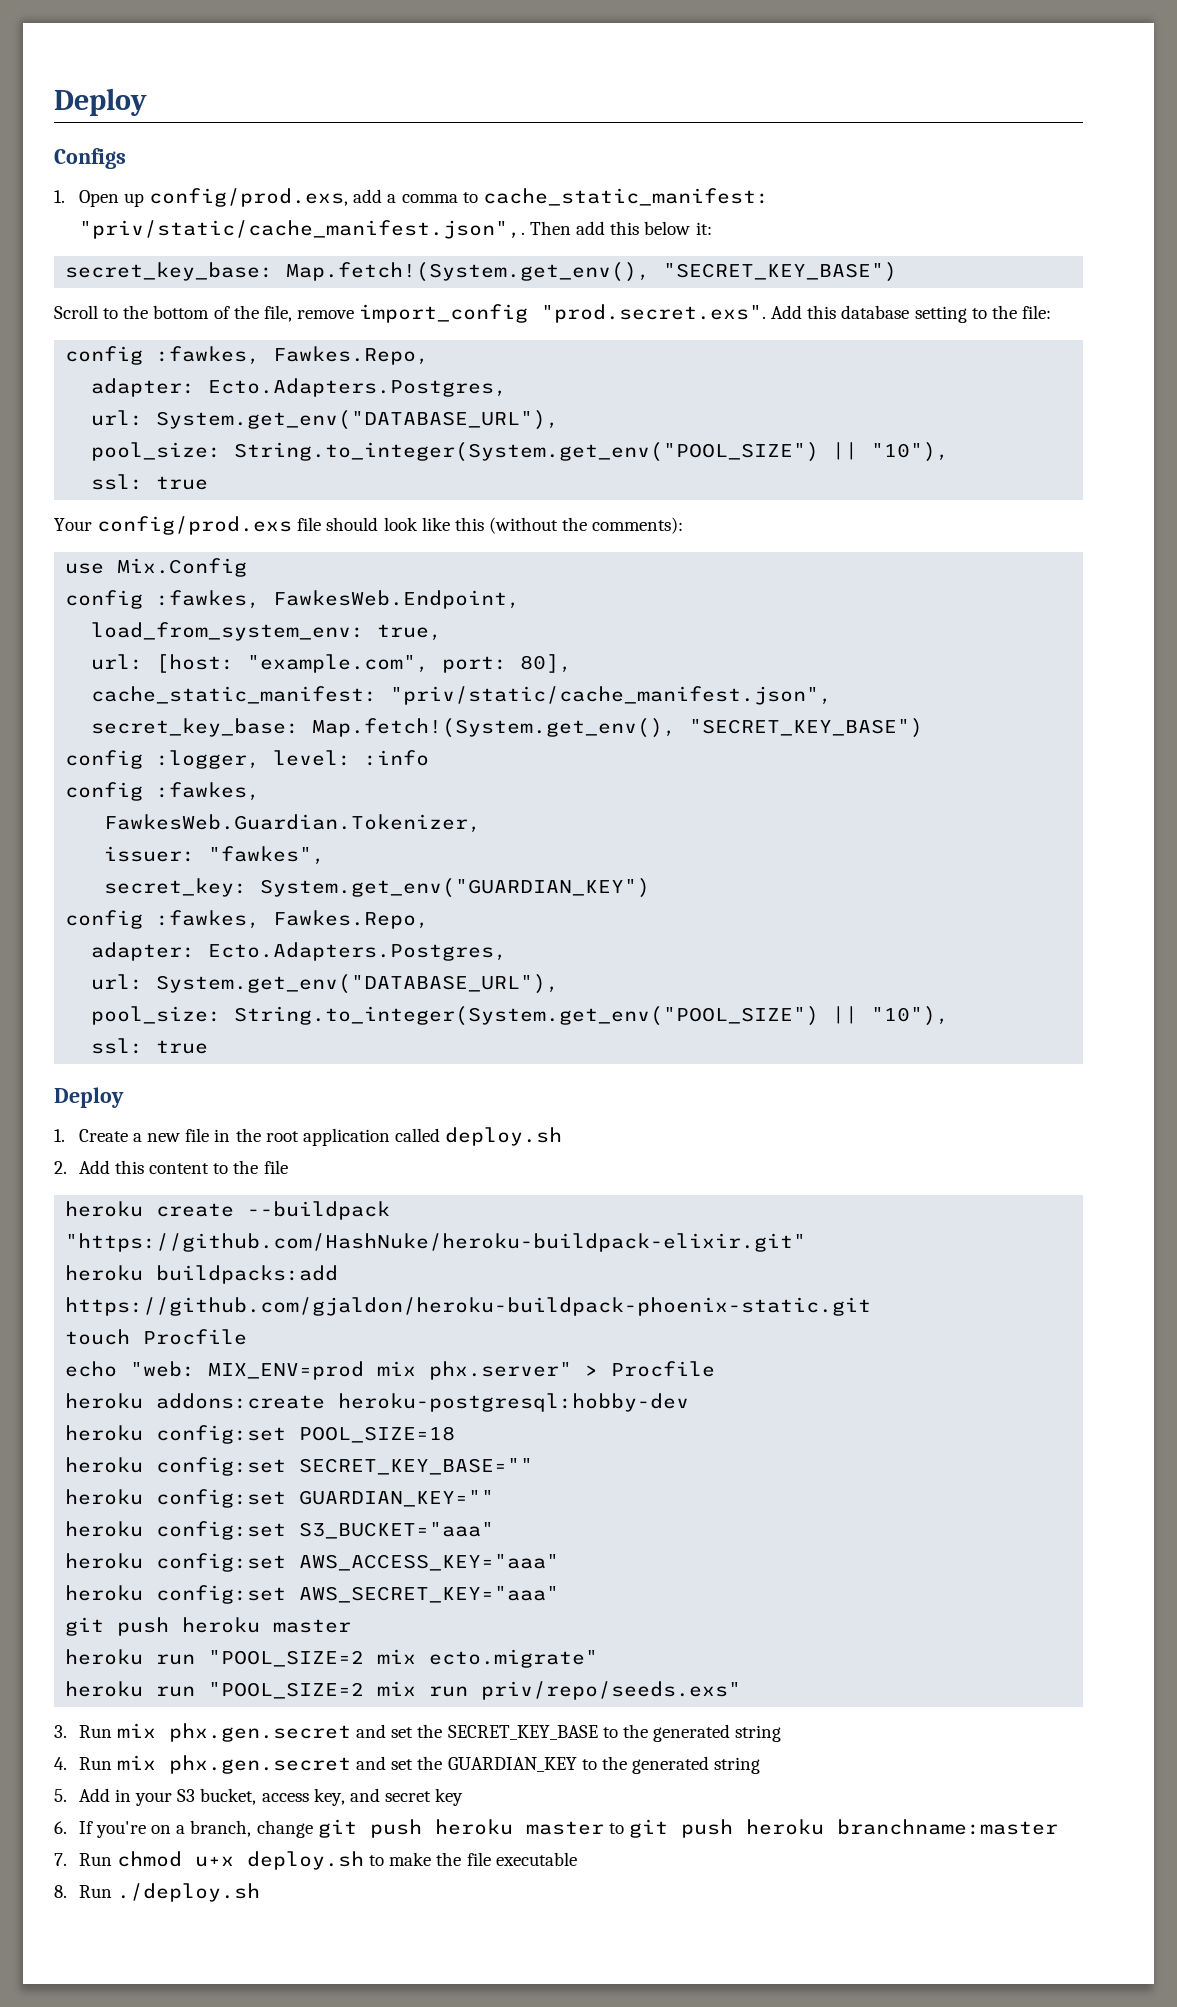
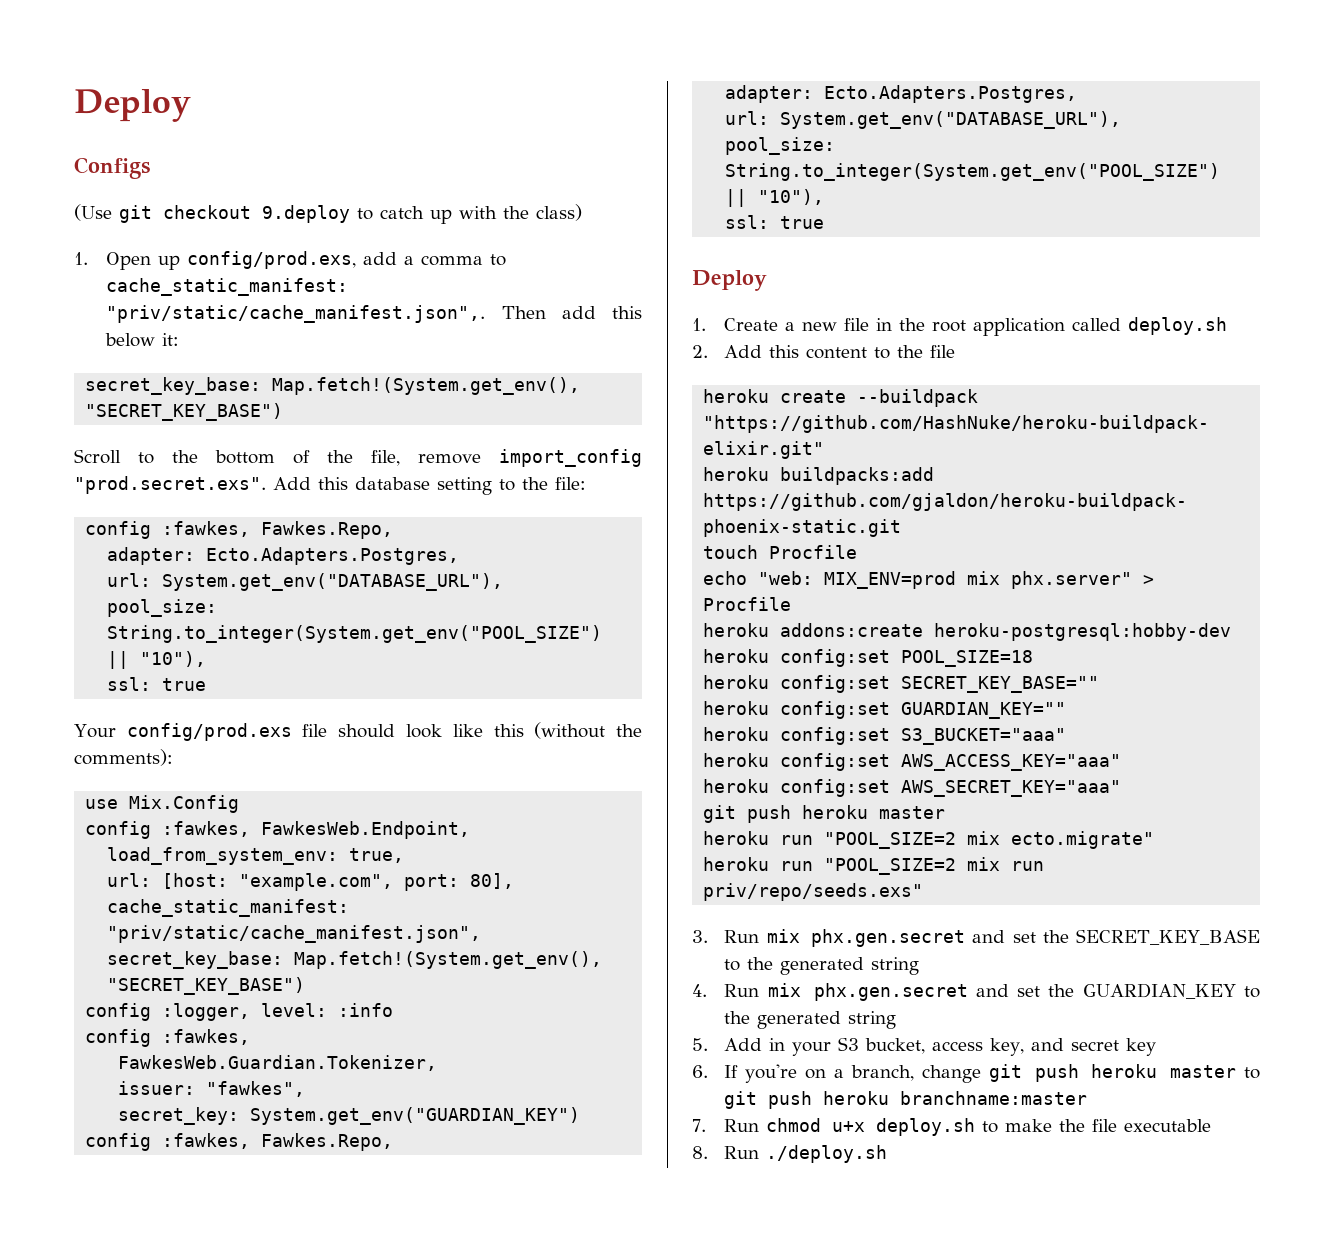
(126, 158) none -> [74,204,582,224] // (Use git checkout 9.deploy to catch up with the class)

